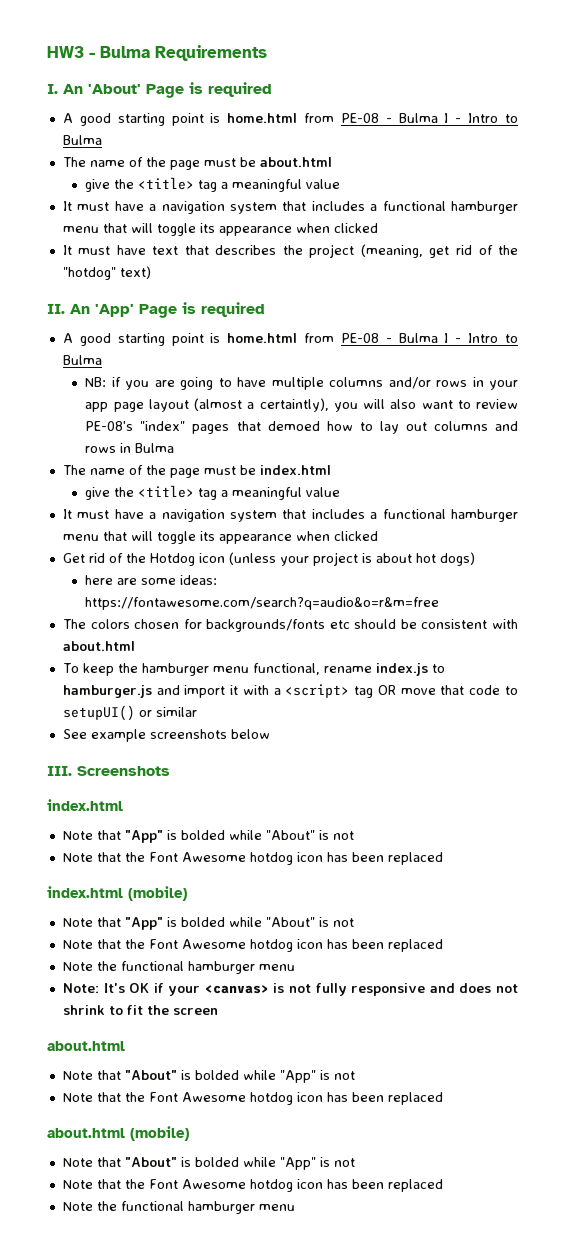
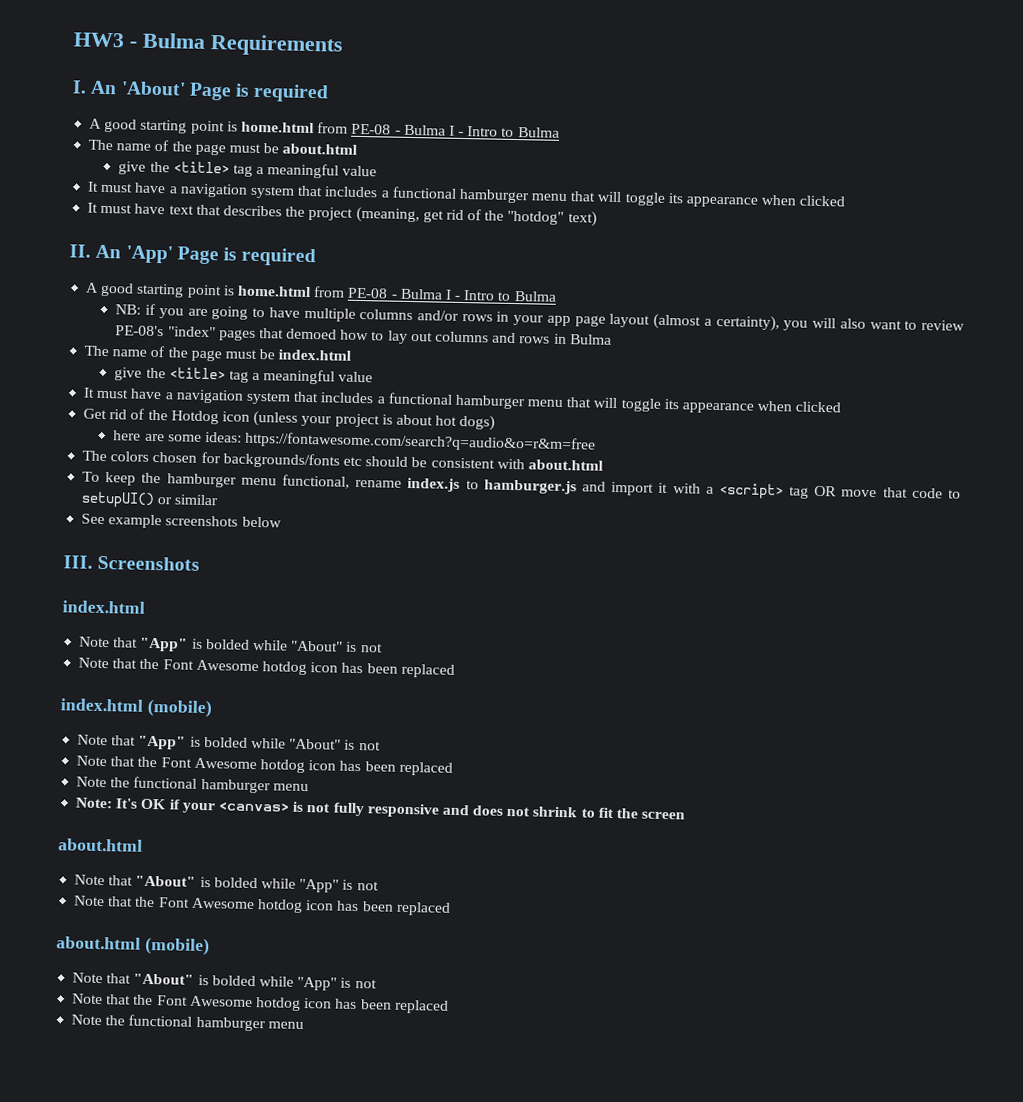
[259,398,329,412] certaintly), -> [715,314,780,332] certainty),

